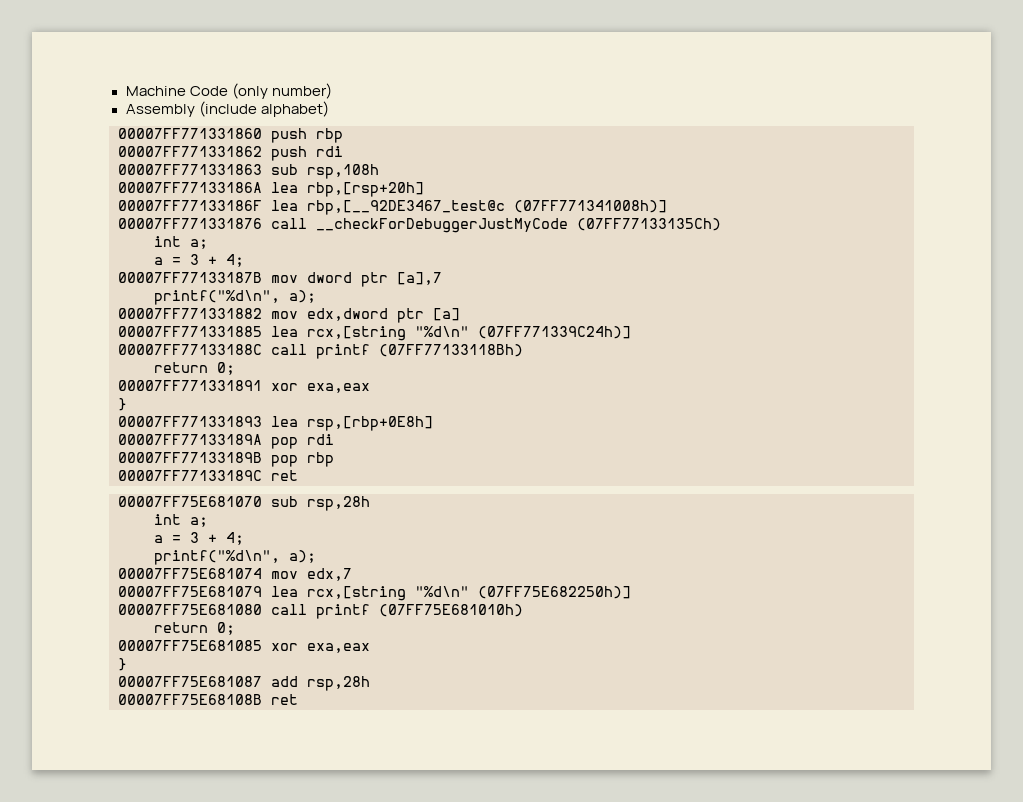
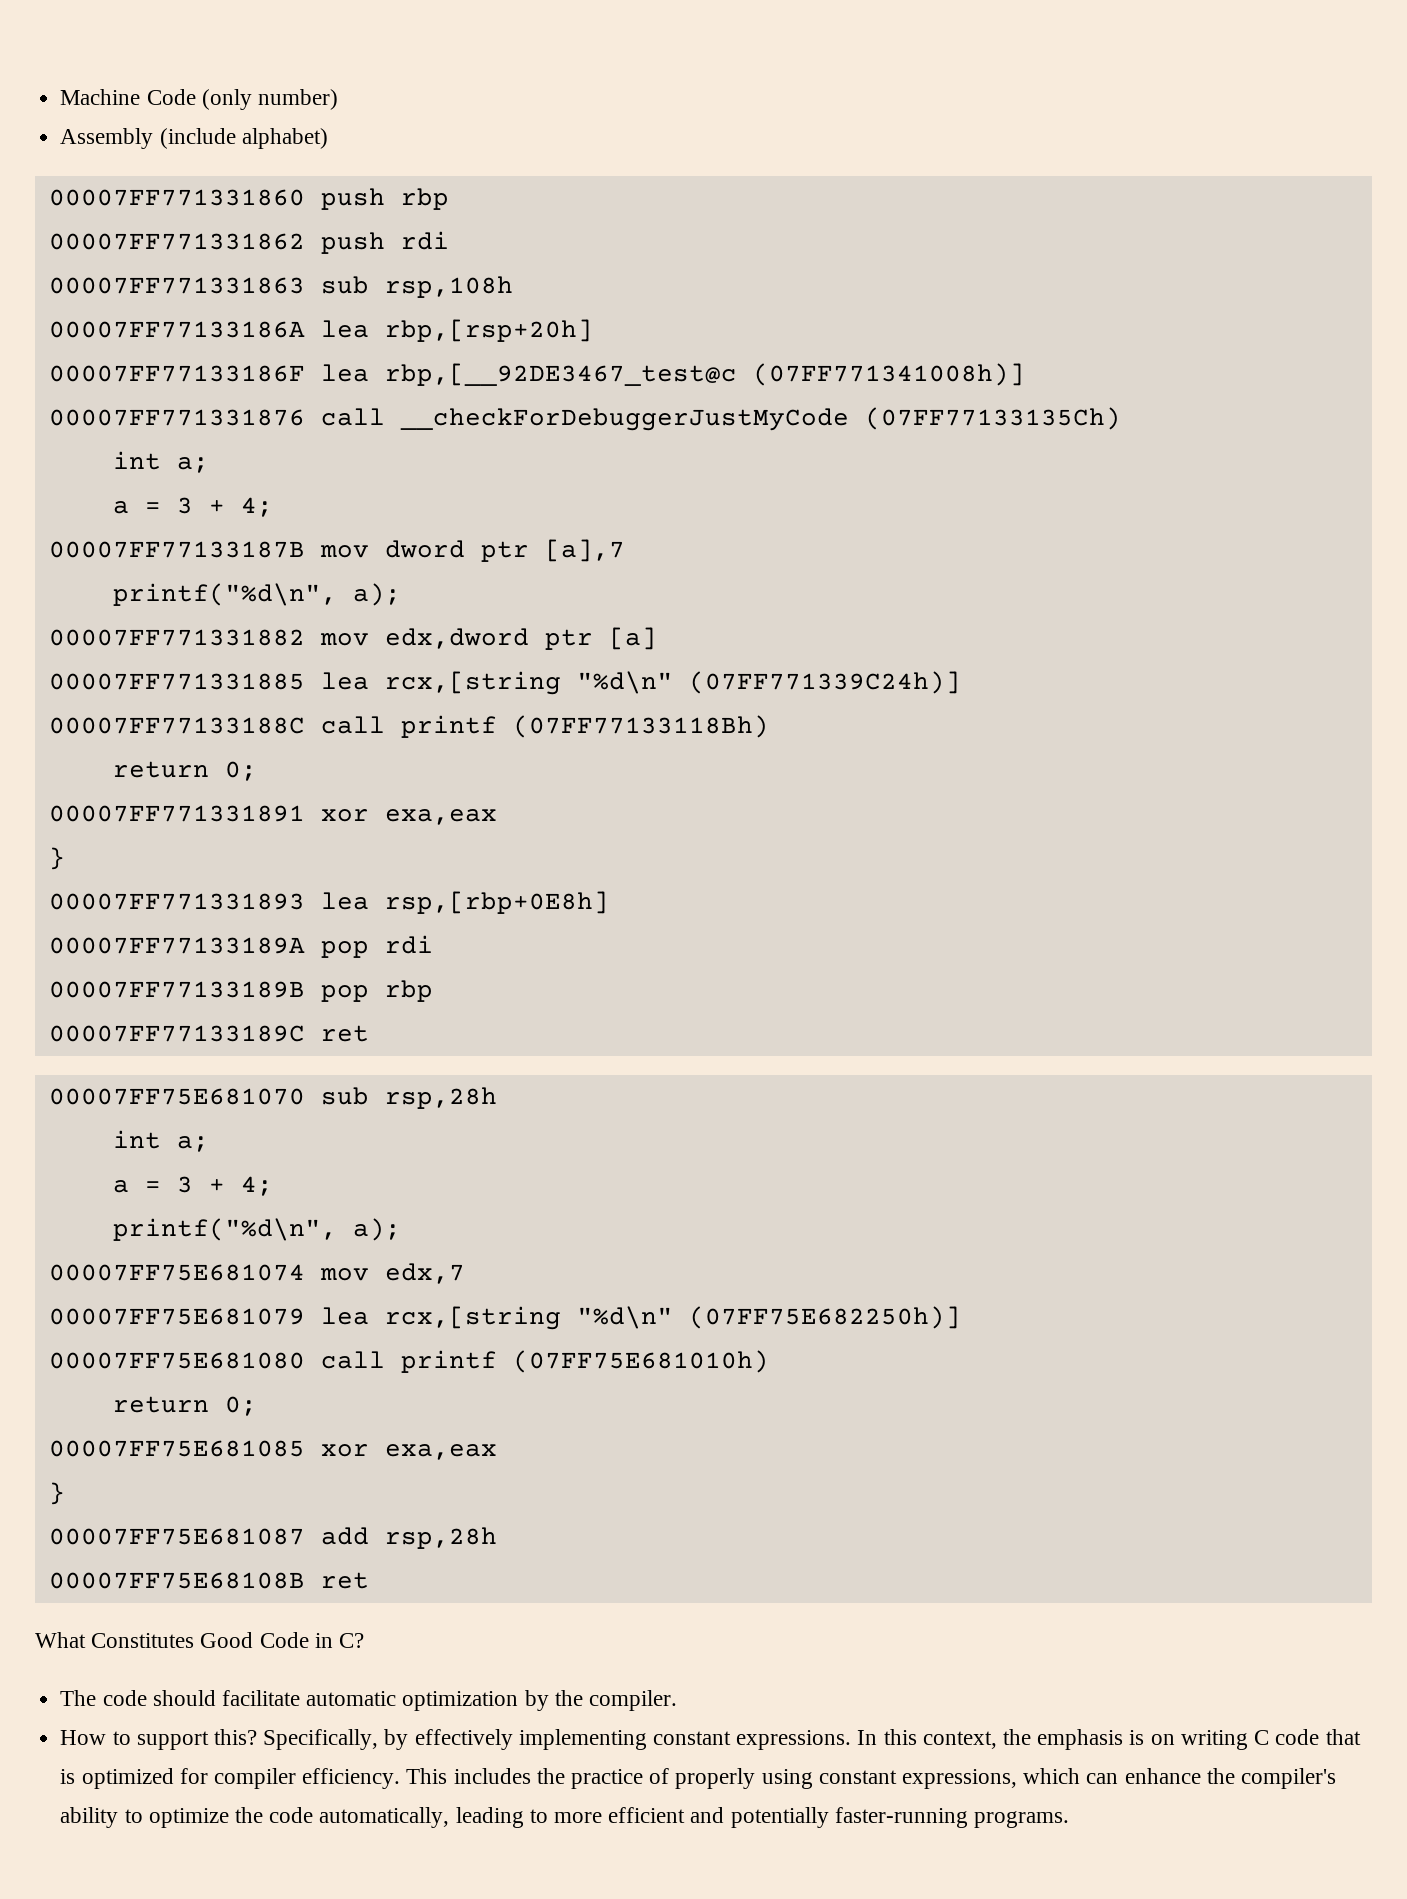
(298, 699) none -> [35,1632,365,1648] [60,1690,677,1711] [60,1729,1361,1750] [60,1768,1337,1789] [60,1807,1070,1828] // What Constitutes Good Code in C? // The code should facilitate automatic optimization by the compiler. // How to support this? Specifically, by effectively implementing constant expressions. In this context, the emphasis is on writing C code that is optimized for compiler efficiency. This includes the practice of properly using constant expressions, which can enhance the compiler's ability to optimize the code automatically, leading to more efficient and potentially faster-running programs.

